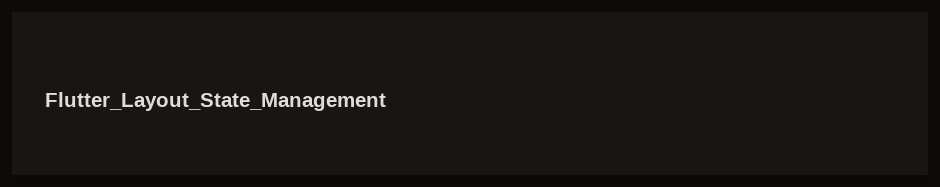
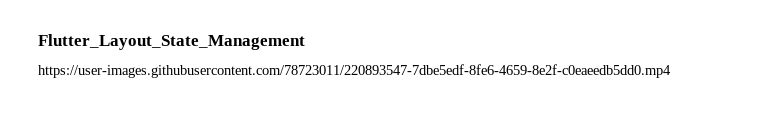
(386, 101) none -> [38,64,671,78] // https://user-images.githubusercontent.com/78723011/220893547-7dbe5edf-8fe6-4659-8e2f-c0eaeedb5dd0.mp4

